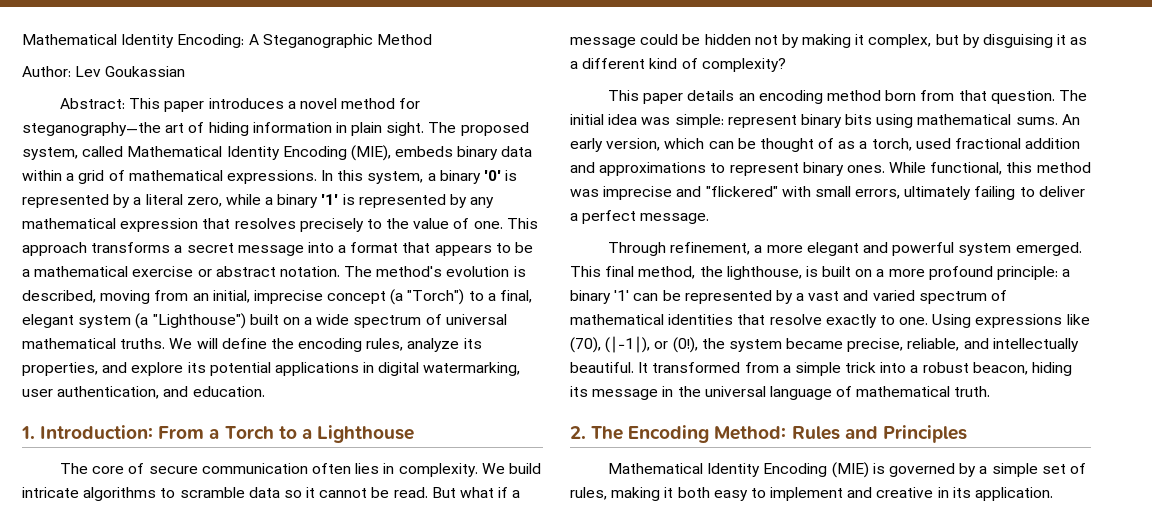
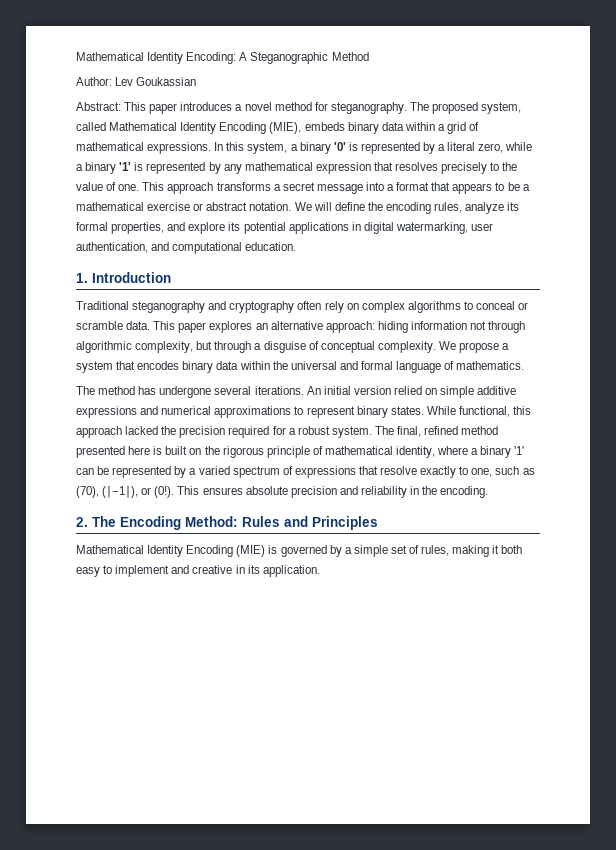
[22,122,425,136] steganography—the art of hiding information in plain sight. -> [330,102,407,114] steganography.
[344,266,526,277] [22,289,533,305] [22,313,507,329] [22,338,166,349] The method's evolution is described, moving from an initial, imprecise concept (a "Torch") to a final, elegant system (a "Lighthouse") built on a wide spectrum of universal mathematical truths. -> (292, 206) none
(482, 343) none -> [76,222,108,231] formal
(189, 391) none -> [172,242,243,254] computational
[40,425,414,443] [60,463,541,477] [22,487,521,501] [570,34,1088,48] [570,58,786,72] [608,90,1087,104] [570,114,1080,128] [570,138,1081,152] [570,162,595,173] Introduction: From a Torch to a Lighthouse // The core of secure communication often lies in complexity. We build intricate algorithms to scramble data so it cannot be read. But what if a message could be hidden not by making it complex, but by disguising it as a different kind of complexity? // This paper details an encoding method born from that question. The initial idea was simple: represent binary bits using mathematical sums. An early version, which can be thought of as a torch, used fractional addition and -> [92,272,171,283] [76,301,529,313] [76,321,526,333] [76,341,510,353] [76,361,525,373] [76,386,517,398] [76,406,212,418] Introduction // Traditional steganography and cryptography often rely on complex algorithms to conceal or scramble data. This paper explores an alternative approach: hiding information not through algorithmic complexity, but through a disguise of conceptual complexity. We propose a system that encodes binary data within the universal and formal language of mathematics. // The method has undergone several iterations. An initial version relied on simple additive expressions and numerical
[846,165,885,173] ones. -> [390,406,424,415] states.
[1036,162,1091,173] [570,186,1085,200] [570,210,710,224] [608,242,1082,256] [570,266,1059,280] method was imprecise and "flickered" with small errors, ultimately failing to deliver a perfect message. // Through refinement, a more elegant and powerful system emerged. This final method, the lighthouse, is built on a more profound principle: -> [76,426,499,438] [76,446,469,458] approach lacked the precision required for a robust system. The final, refined method presented here is built on the rigorous principle of mathematical identity, where
[808,290,869,301] vast and -> (197, 471) none
[570,314,734,325] mathematical identities -> [294,466,356,478] expressions
[899,314,1090,328] [570,336,1079,353] [570,362,1073,376] [570,386,991,400] one. Using expressions like (70), (∣−1∣), or (0!), the system became precise, reliable, and intellectually beautiful. It transformed from a simple trick into a robust beacon, hiding its message in the universal language of mathematical truth. -> [471,466,535,477] [76,485,489,498] one, such as (70), (∣−1∣), or (0!). This ensures absolute precision and reliability in the encoding.

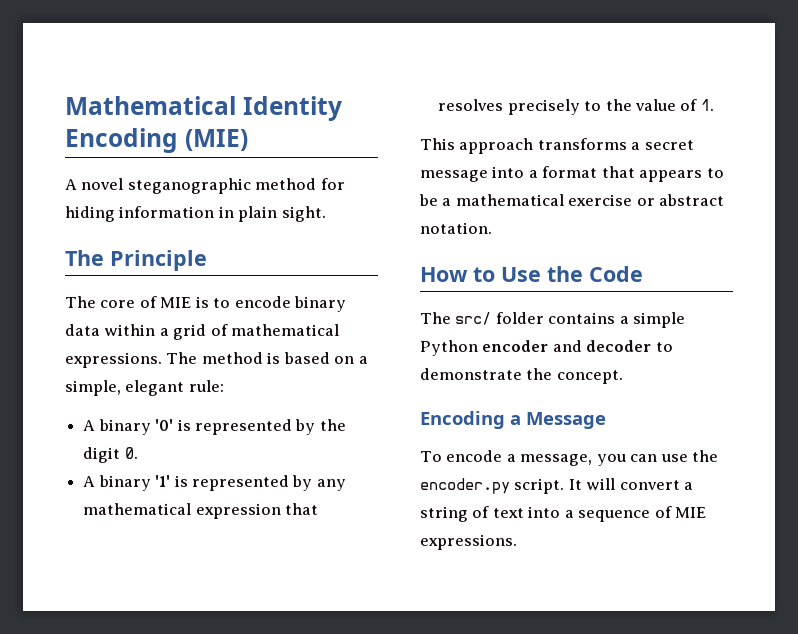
[76,52,369,64] [76,77,197,86] [76,102,522,114] [76,122,345,134] Mathematical Identity Encoding: A Steganographic Method // Author: Lev Goukassian // Abstract: This paper introduces a novel method for steganography. The proposed system, called Mathematical Identity Encoding (MIE), embeds -> [65,96,342,121] [65,128,248,153] [65,178,345,194] [65,206,326,222] [65,250,207,271] [65,296,291,308] Mathematical Identity Encoding (MIE) // A novel steganographic method for hiding information in plain sight. // The Principle // The core of MIE is to encode
[214,142,298,154] In this system, a -> [166,352,368,364] [65,380,224,396] [83,420,96,431] The method is based on a simple, elegant rule: // A
[438,142,533,153] [76,164,83,171] a literal zero, while a -> [319,419,346,431] [83,447,138,463] [83,476,96,487] the digit 0. // A
[118,184,140,191] one. -> [700,99,714,111] 1. //
[294,202,520,214] [76,222,494,234] [76,242,297,254] [76,272,171,283] [76,301,529,313] [76,321,526,333] [76,341,510,353] [76,361,525,373] [76,386,517,398] [76,406,532,418] [76,426,499,438] [76,446,525,458] [76,466,535,478] [76,485,489,498] [76,516,378,530] [76,545,523,557] [76,565,320,577] We will define the encoding rules, analyze its formal properties, and explore its potential applications in digital watermarking, user authentication, and computational education. // 1. Introduction // Traditional steganography and cryptography often rely on complex algorithms to conceal or scramble data. This paper explores an alternative approach: hiding information not through algorithmic complexity, but through a disguise of conceptual complexity. We propose a system that encodes binary data within the universal and formal language of mathematics. // The method has undergone several iterations. An initial version relied on simple additive expressions and numerical approximations to represent binary states. While functional, this approach lacked the precision required for a robust system. The final, refined method presented here is built on the rigorous principle of mathematical identity, where a binary '1' can be represented by a varied spectrum of expressions that resolve exactly to one, such as (70), (∣−1∣), or (0!). This ensures absolute precision and reliability in the encoding. // 2. The Encoding Method: Rules and Principles // Mathematical Identity Encoding (MIE) is governed by a simple set of rules, making it both easy to implement and creative in its application. -> [420,266,643,282] [420,312,686,328] [420,340,673,356] [420,368,623,384] [420,411,606,429] [420,450,719,466] [420,478,694,494] [420,506,707,522] [420,534,517,550] // How to Use the Code // The src/ folder contains a simple Python encoder and decoder to demonstrate the concept. // Encoding a Message // To encode a message, you can use the encoder.py script. It will convert a string of text into a sequence of MIE expressions.

